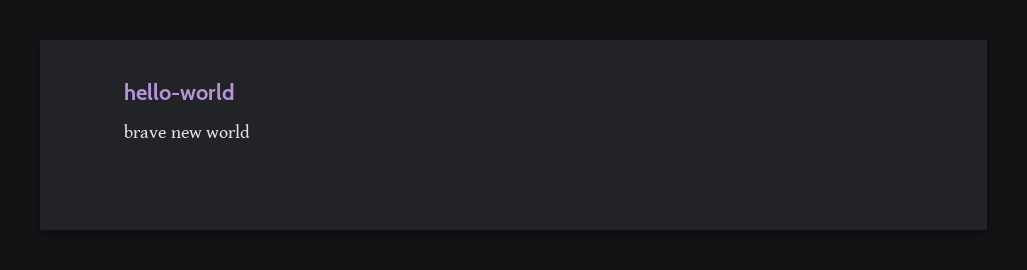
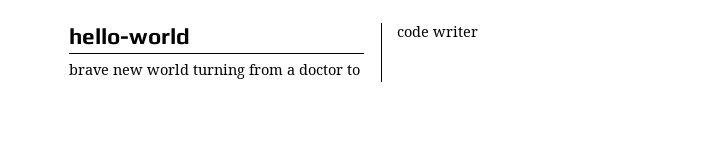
(251, 131) none -> [193,64,360,79] [397,26,478,37] turning from a doctor to code writer

